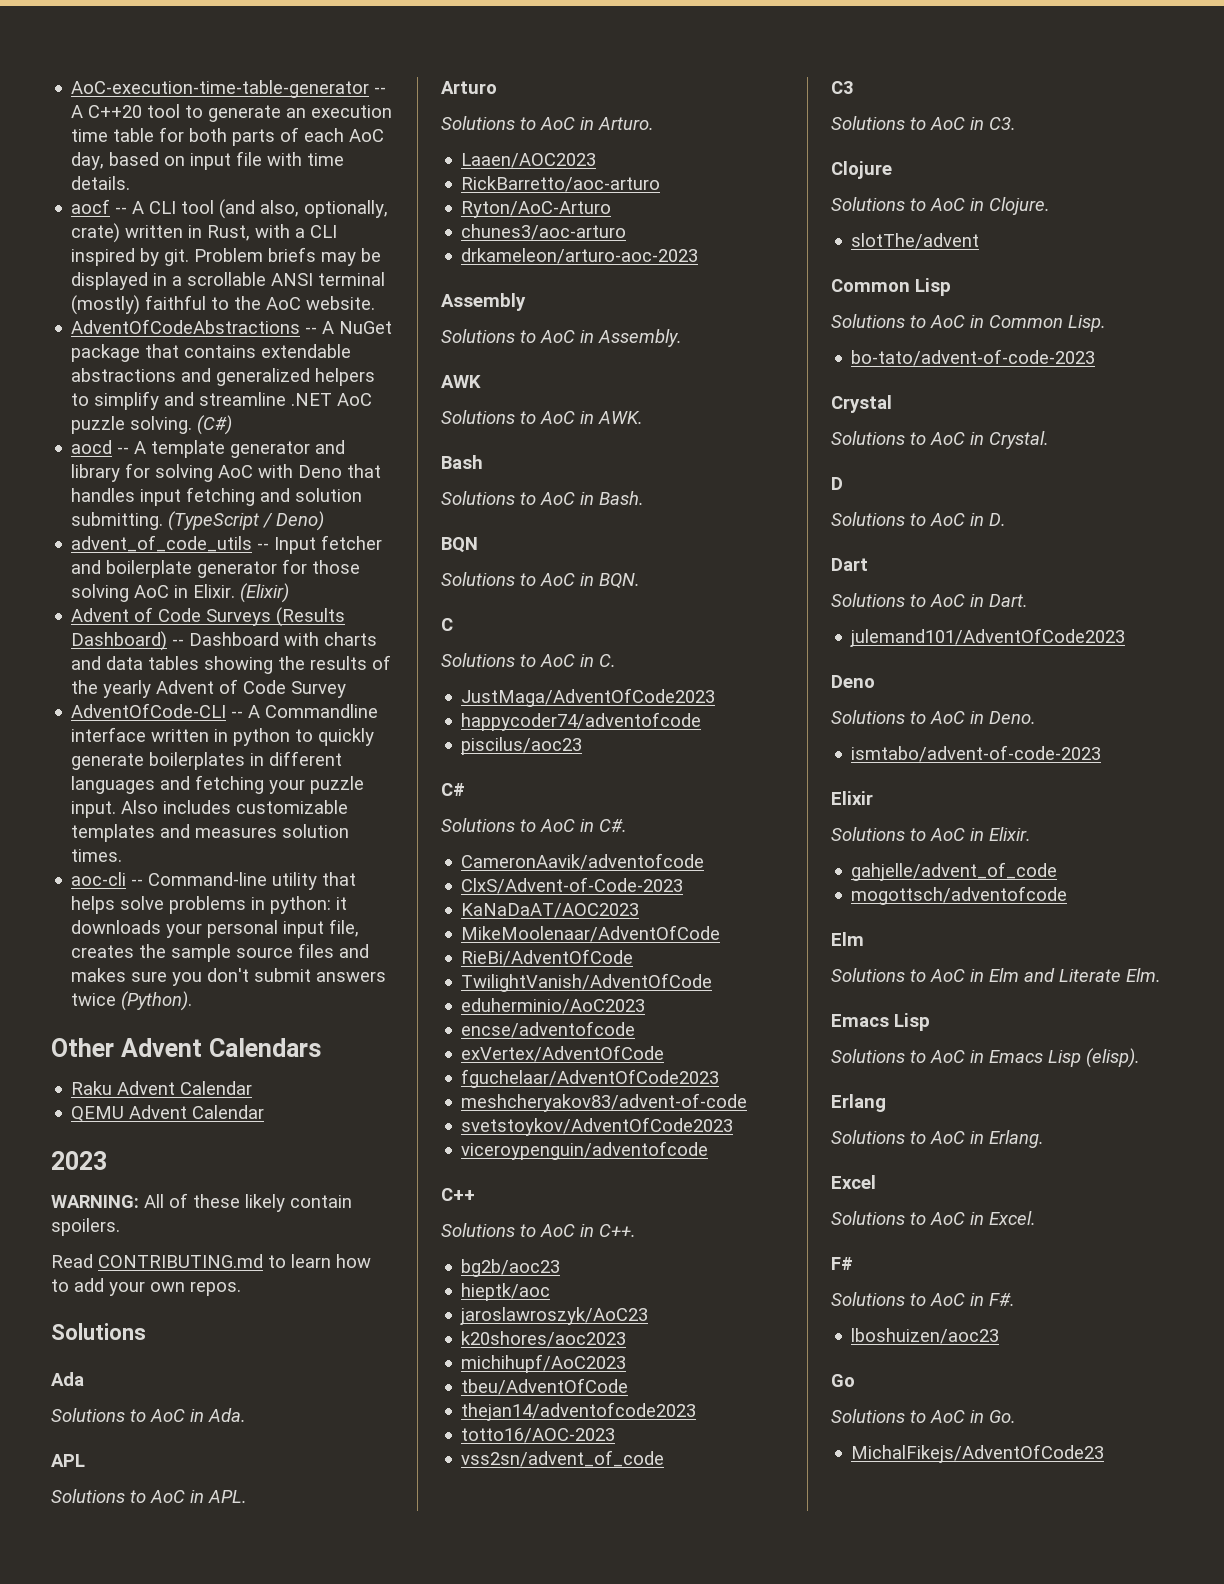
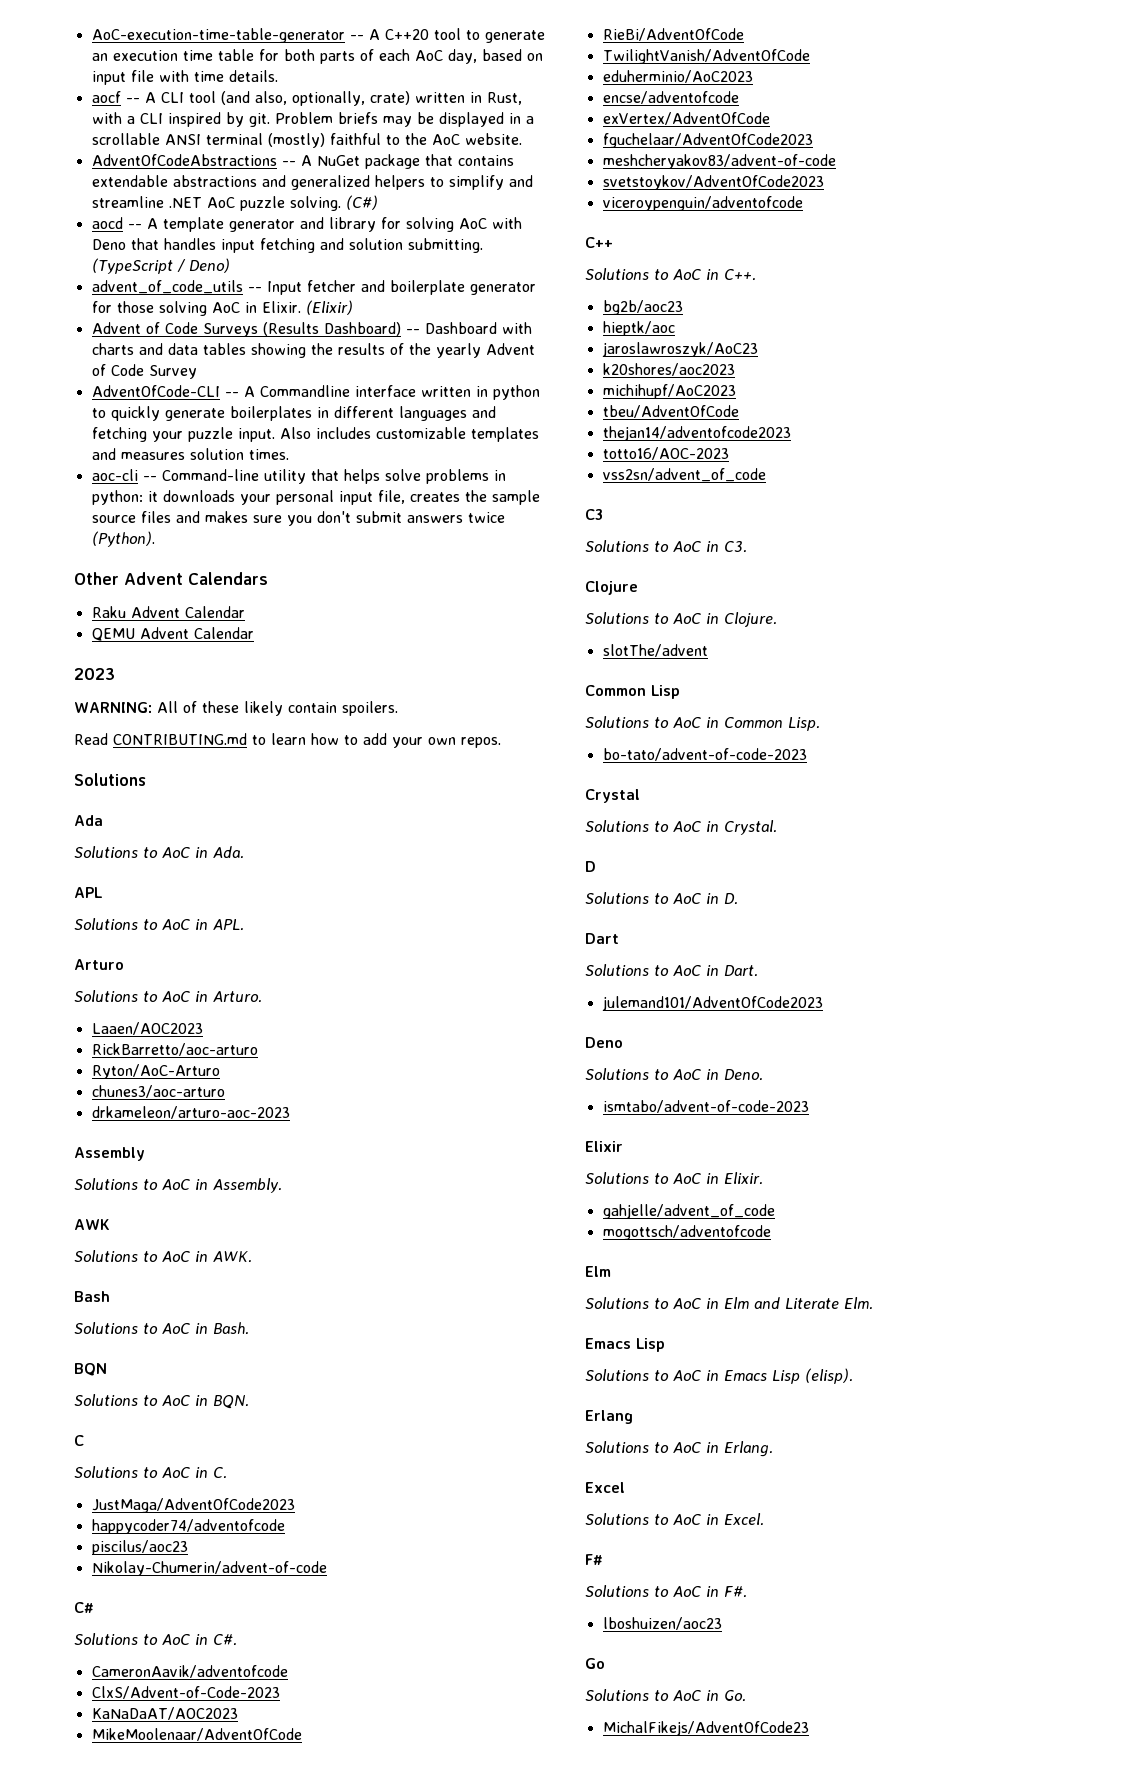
(583, 746) none -> [91,1561,327,1576] // Nikolay-Chumerin/advent-of-code

